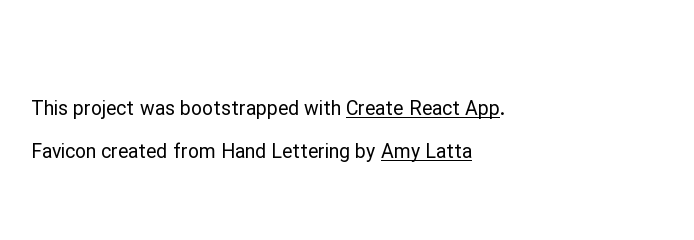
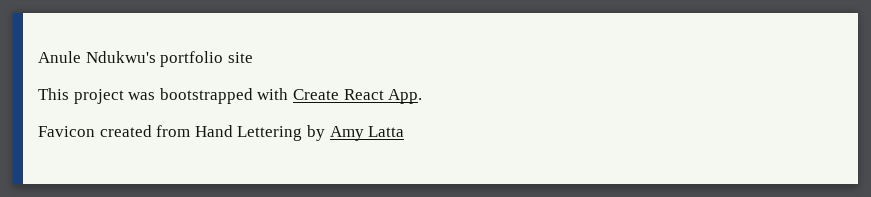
(31, 107) none -> [38,51,253,67] Anule Ndukwu's portfolio site //

